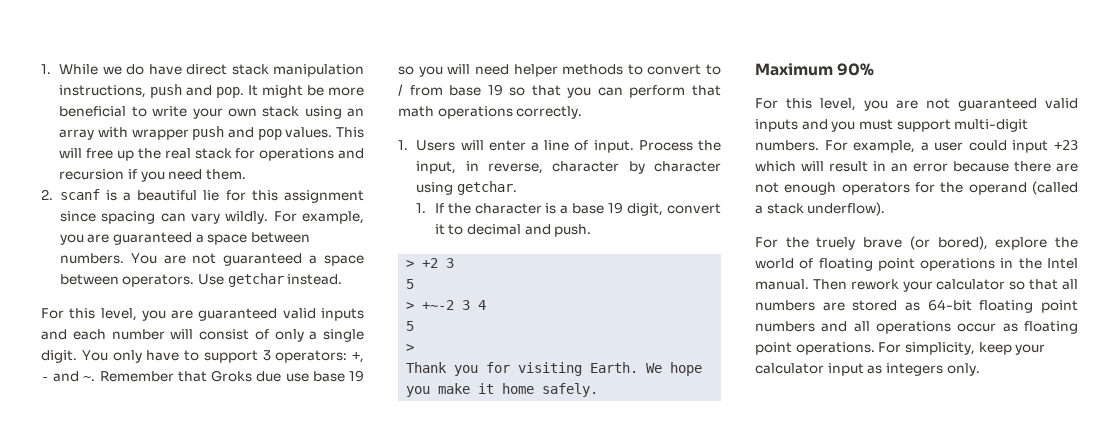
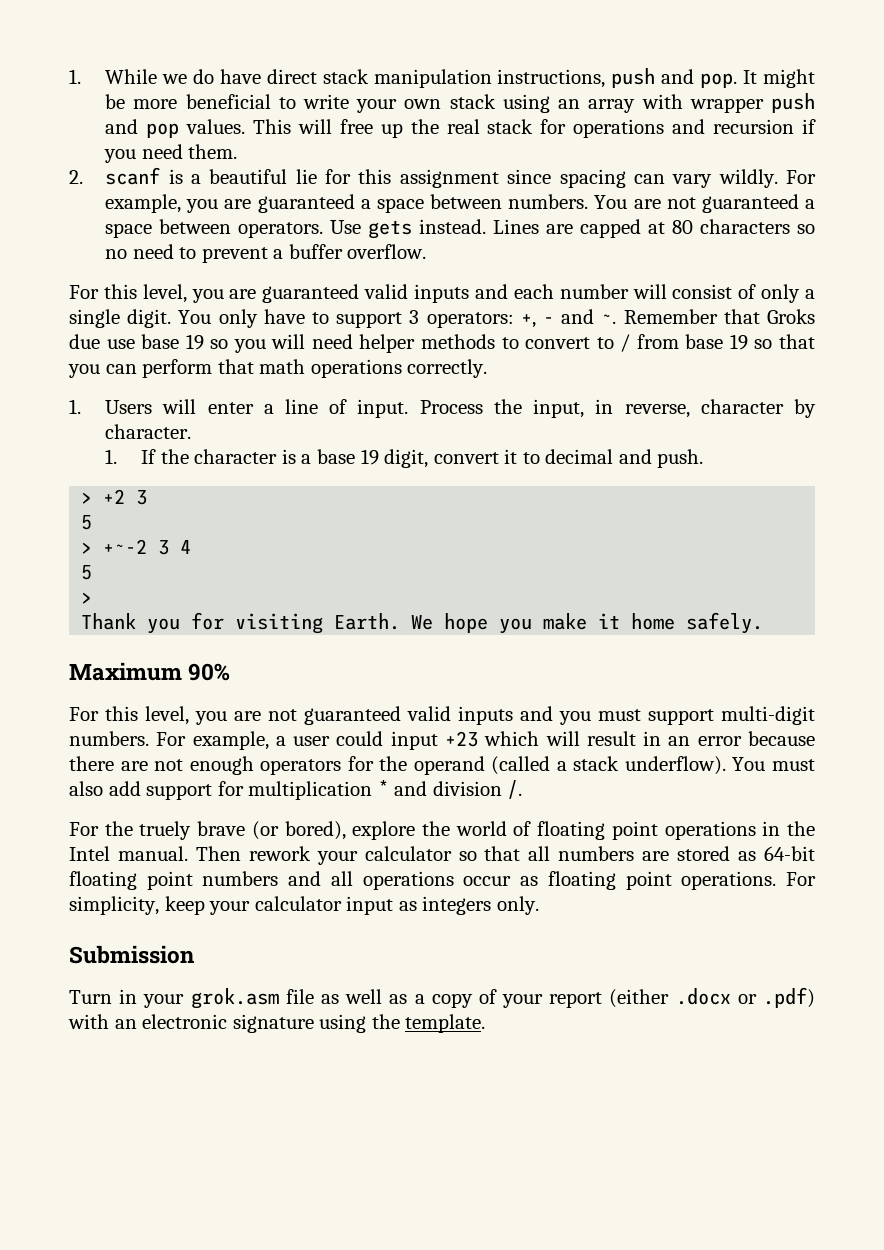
[227,273,284,287] getchar -> [368,220,413,239] gets
(343, 279) none -> [493,219,816,238] [105,244,427,263] Lines are capped at 80 characters so no need to prevent a buffer overflow.
[654,161,721,172] [416,181,518,195] character using getchar. -> [105,424,192,439] character.
(886, 209) none -> [732,757,816,771] [69,780,523,800] You must also add support for multiplication * and division /.
(980, 369) none -> [69,945,194,964] [69,987,815,1009] [68,1014,486,1033] // Submission // Turn in your grok.asm file as well as a copy of your report (either .docx or .pdf) with an electronic signature using the template.

